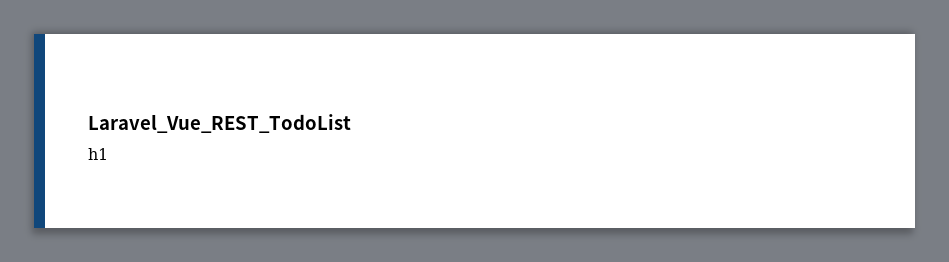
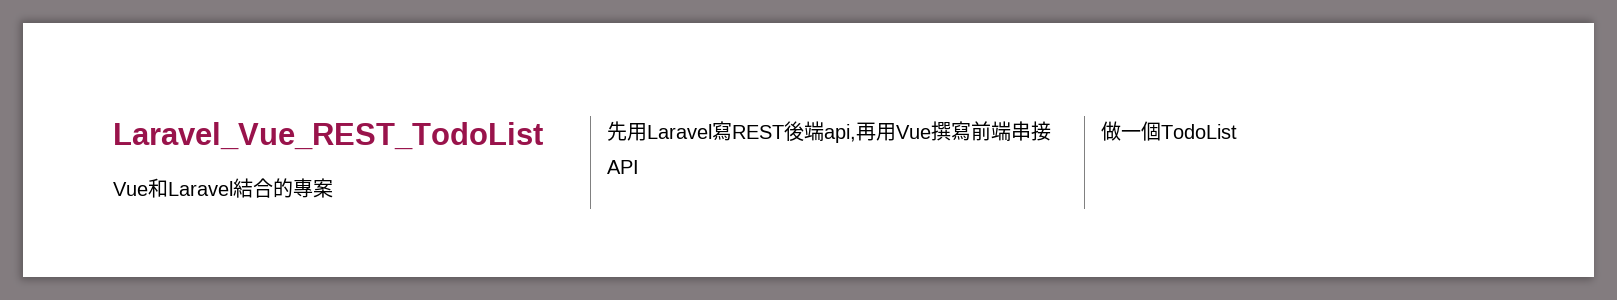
[88,148,108,160] h1 -> [113,178,333,198] [607,121,1051,143] [607,160,639,174] [1101,121,1237,141] Vue和Laravel結合的專案 // 先用Laravel寫REST後端api,再用Vue撰寫前端串接API // 做一個TodoList

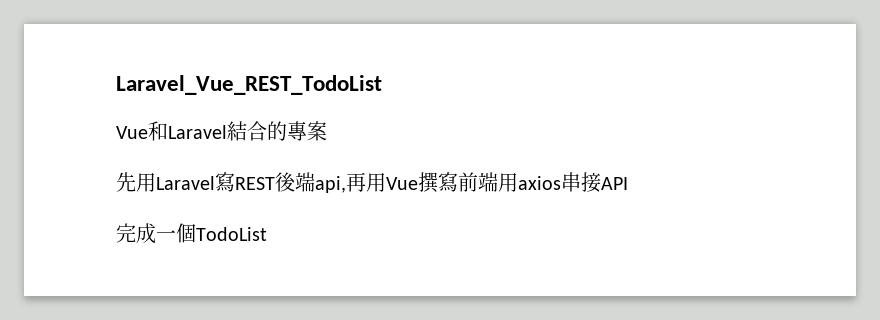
(1011, 131) none -> [498,173,561,192] 用axios
[1101,121,1121,141] 做 -> [116,223,156,244] 完成

